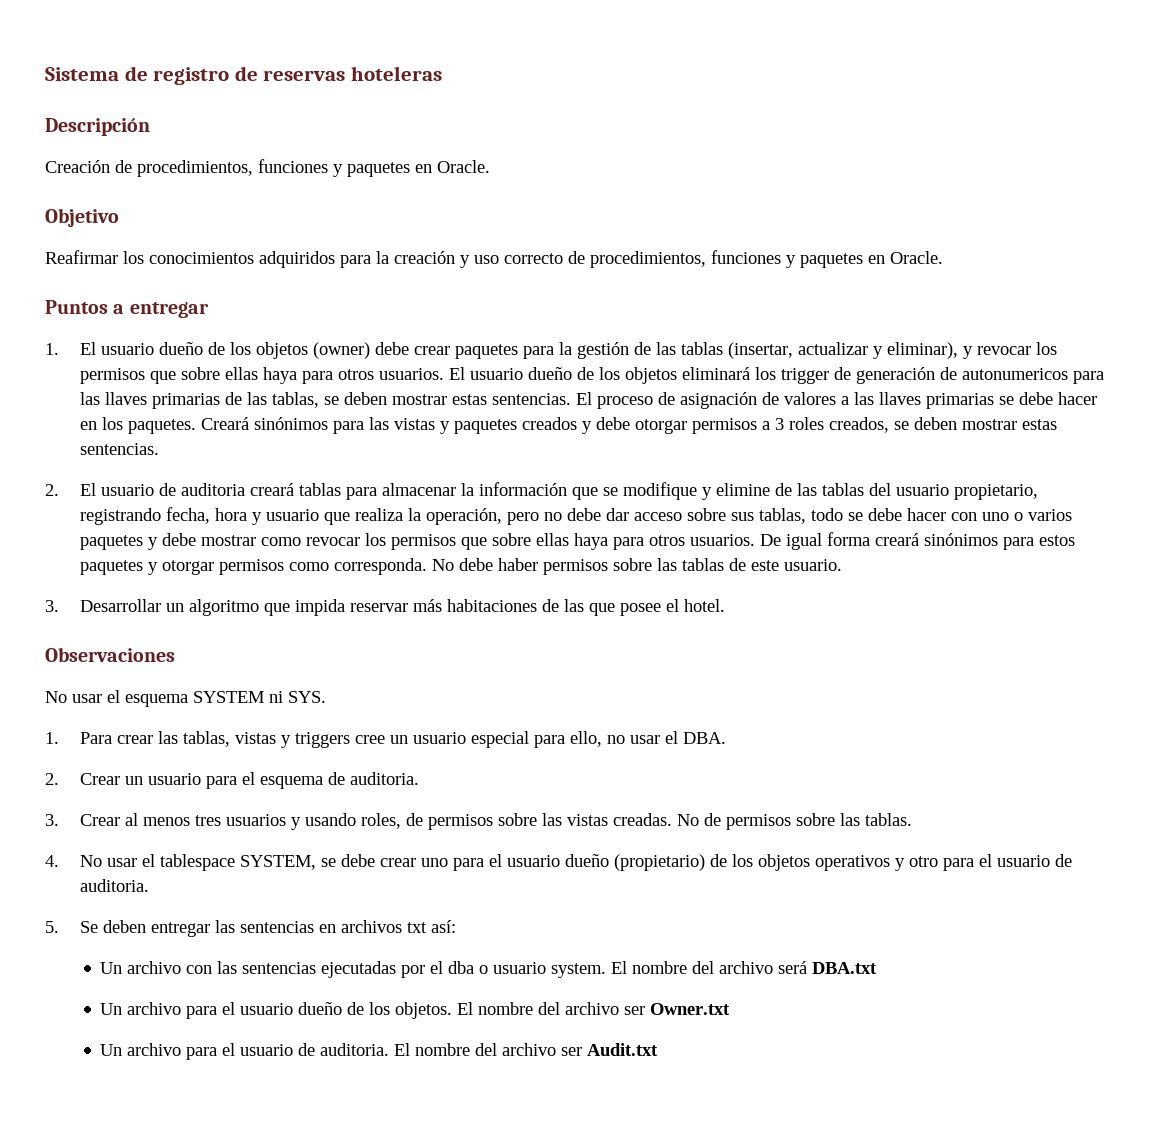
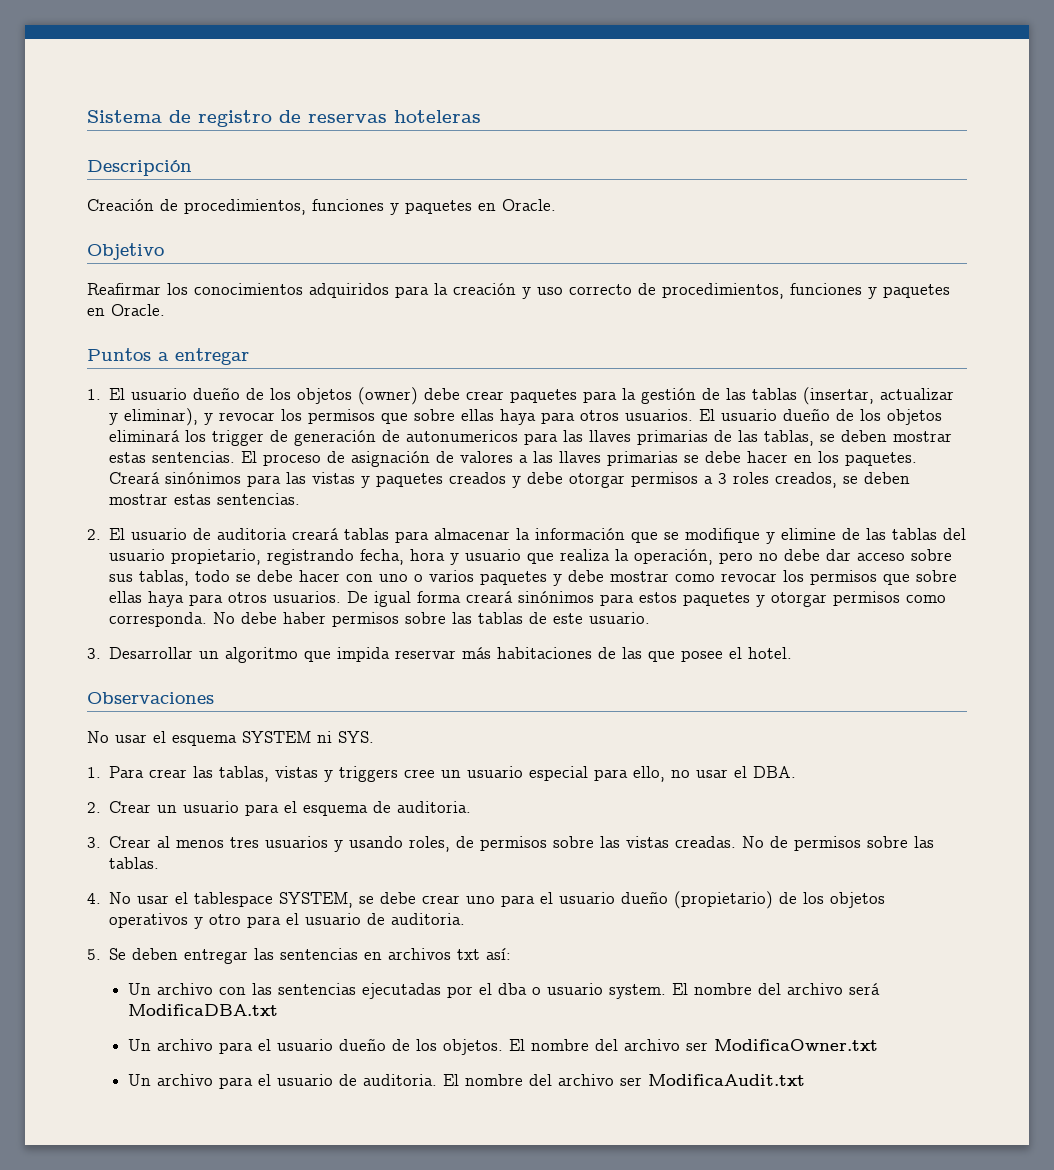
[812,962,878,974] DBA.txt -> [127,1004,278,1016] ModificaDBA.txt
[650,1003,731,1015] Owner.txt -> [713,1039,878,1051] ModificaOwner.txt
[587,1043,659,1056] Audit.txt -> [647,1074,805,1086] ModificaAudit.txt

